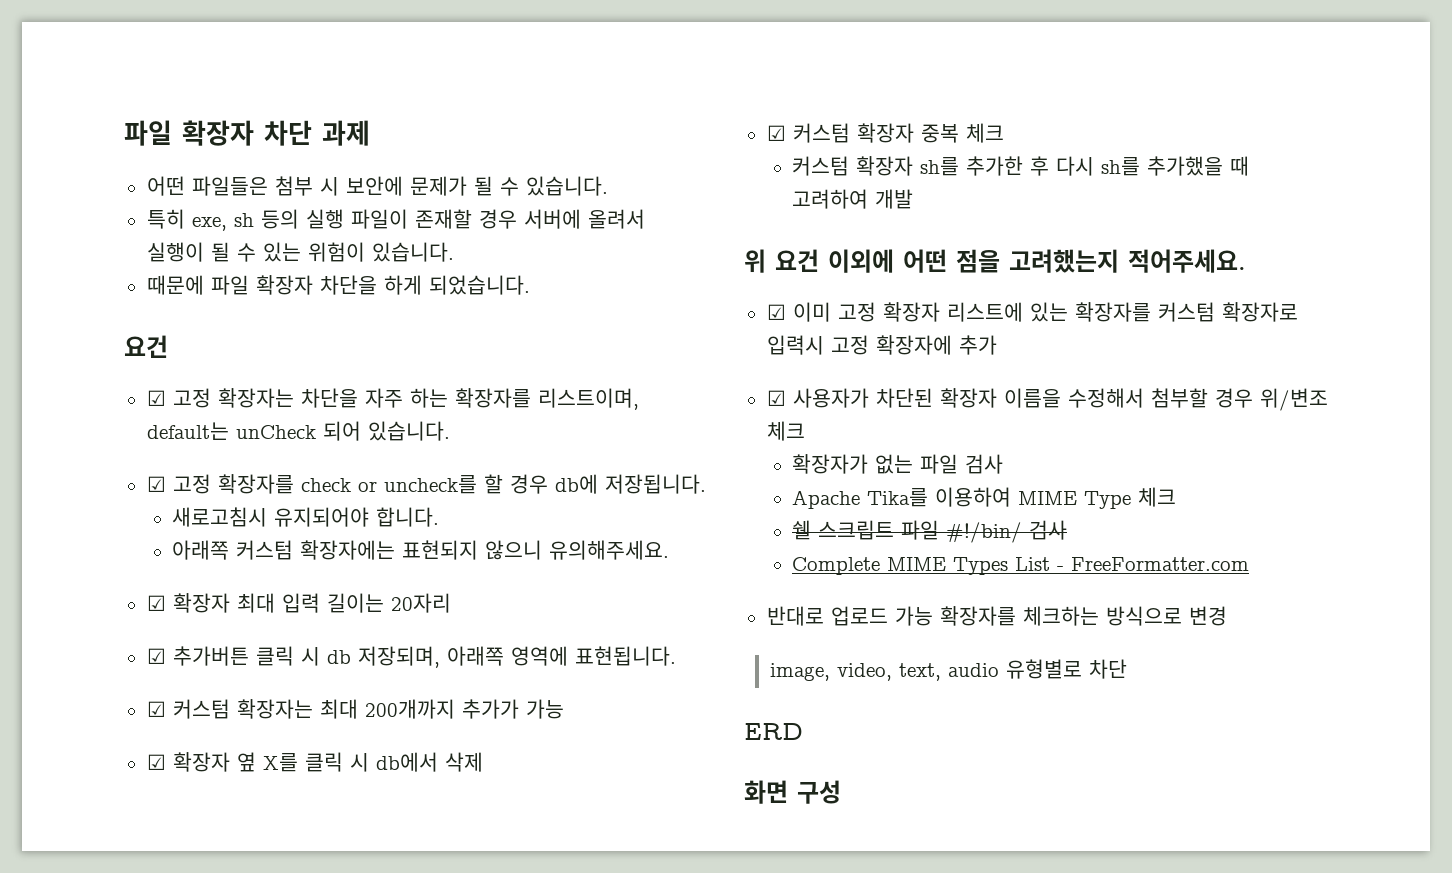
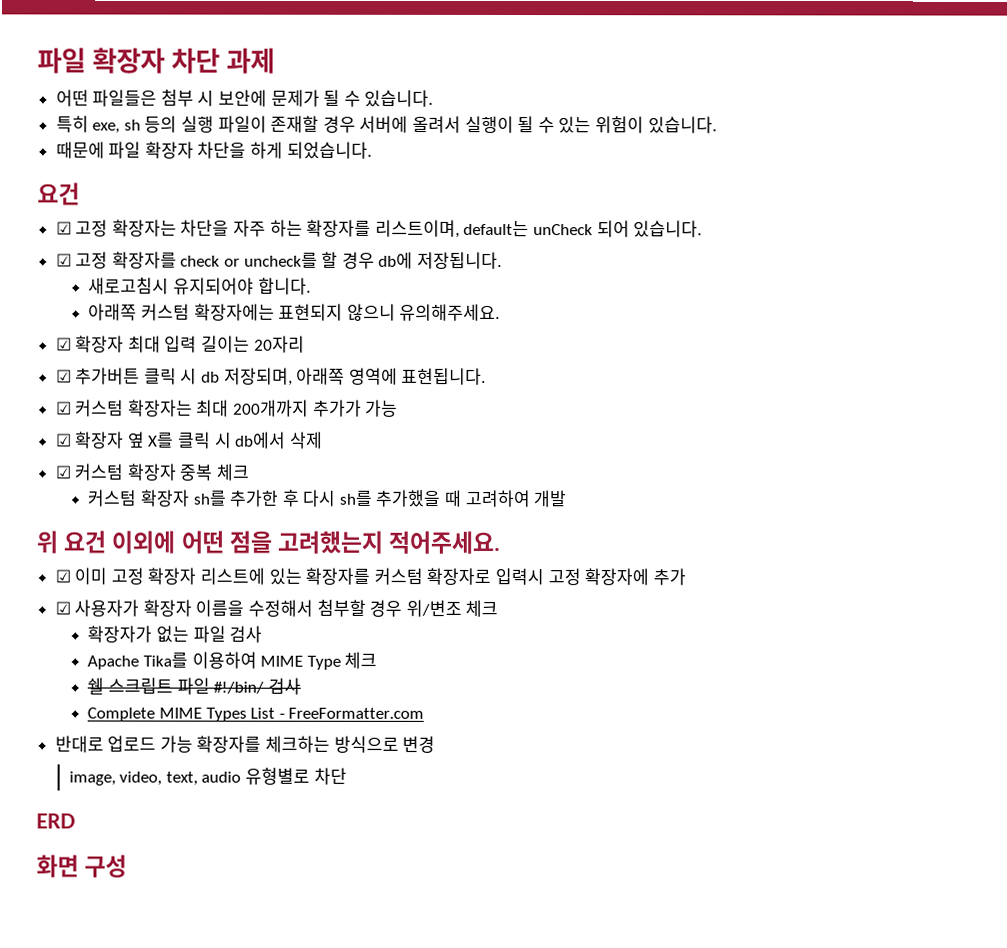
[875,388,933,408] 차단된 -> (140, 608) none

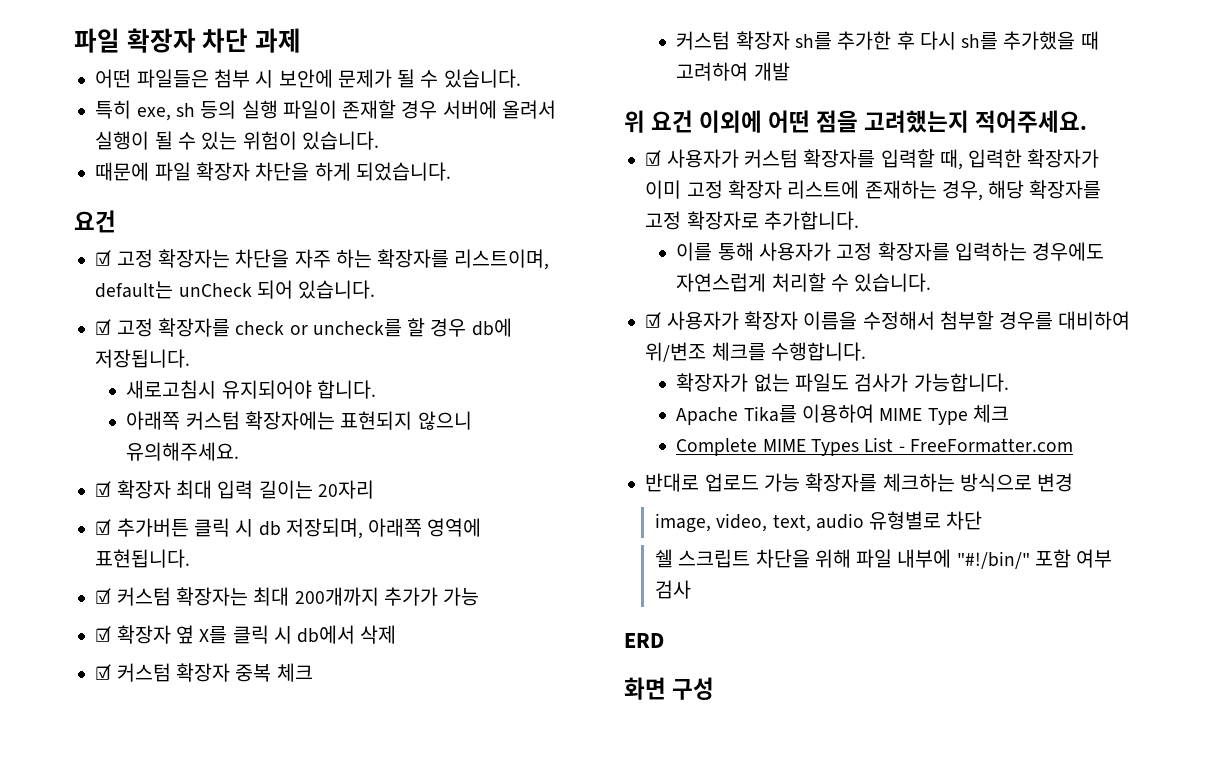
[74,567,686,586] 이미 고정 확장자 리스트에 있는 확장자를 커스텀 확장자로 입력시 고정 확장자에 추가 -> [666,149,1100,170] [645,180,1102,201] [645,211,859,230] [676,242,1105,261] [676,273,932,292] 사용자가 커스텀 확장자를 입력할 때, 입력한 확장자가 이미 고정 확장자 리스트에 존재하는 경우, 해당 확장자를 고정 확장자로 추가합니다. // 이를 통해 사용자가 고정 확장자를 입력하는 경우에도 자연스럽게 처리할 수 있습니다.
[369,599,499,617] 경우 위/변조 체크 -> [999,311,1131,330] [645,342,866,362] 경우를 대비하여 위/변조 체크를 수행합니다.
[192,625,263,643] 파일 검사 -> [794,373,1009,392] 파일도 검사가 가능합니다.
[87,677,301,695] // 쉘 스크립트 파일 #!/bin/ 검사 -> (1009, 413) none
(347, 776) none -> [654,549,1113,569] [654,580,691,599] // 쉘 스크립트 차단을 위해 파일 내부에 "#!/bin/" 포함 여부 검사

